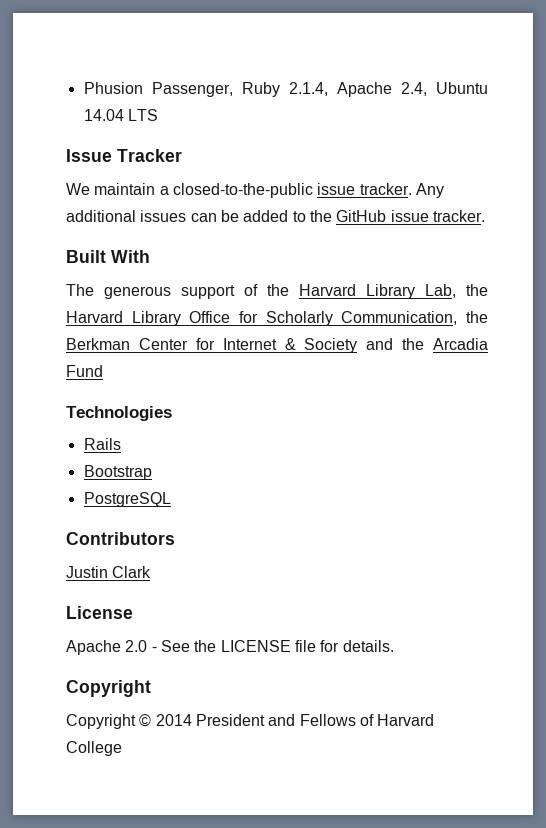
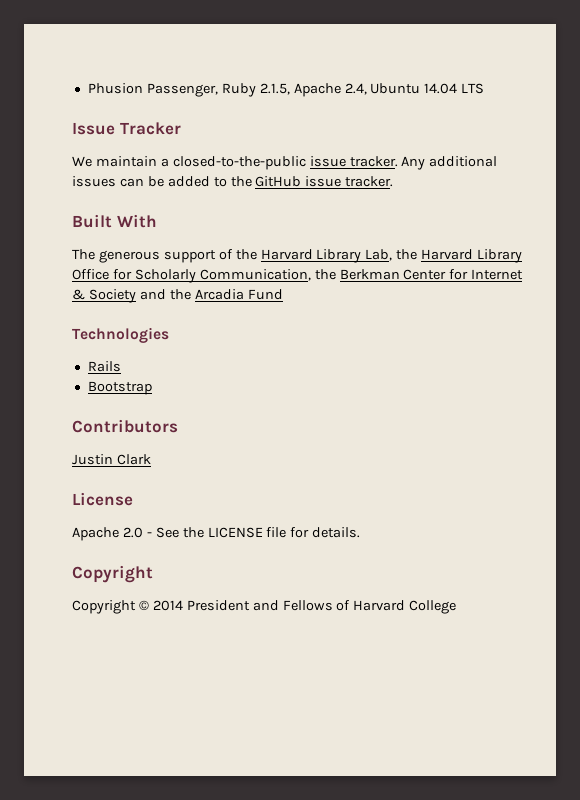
[288,82,328,96] 2.1.4, -> [259,83,290,95] 2.1.5,
[83,492,171,507] // PostgreSQL -> (152, 388) none

